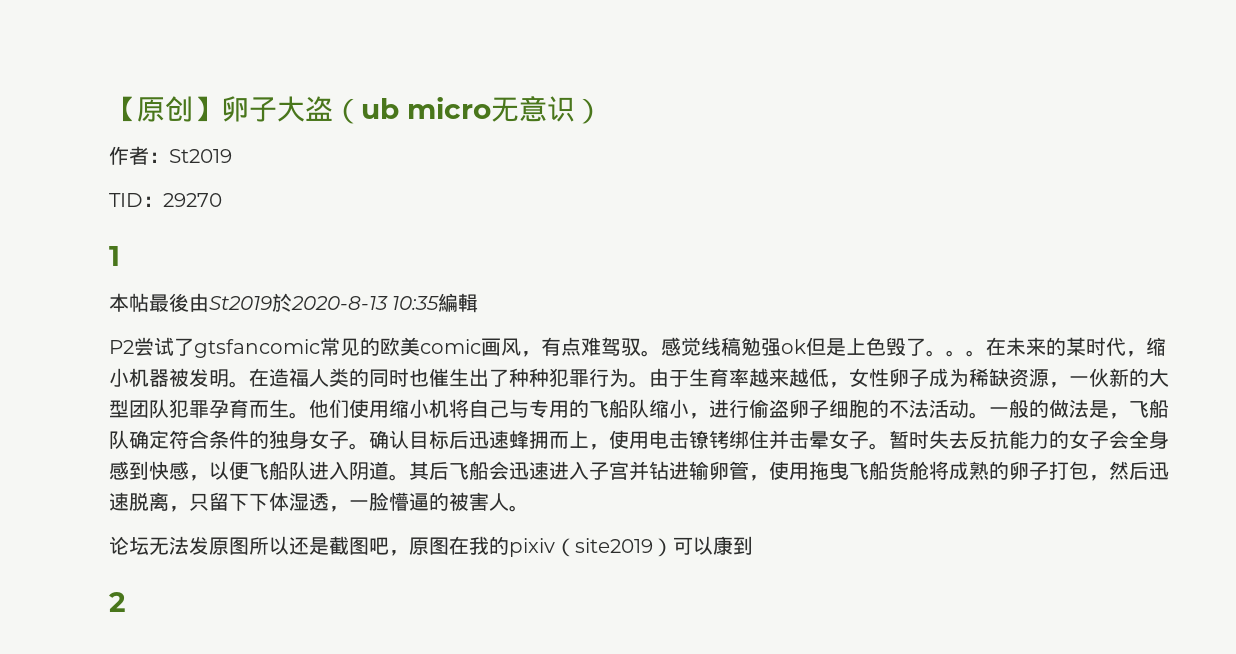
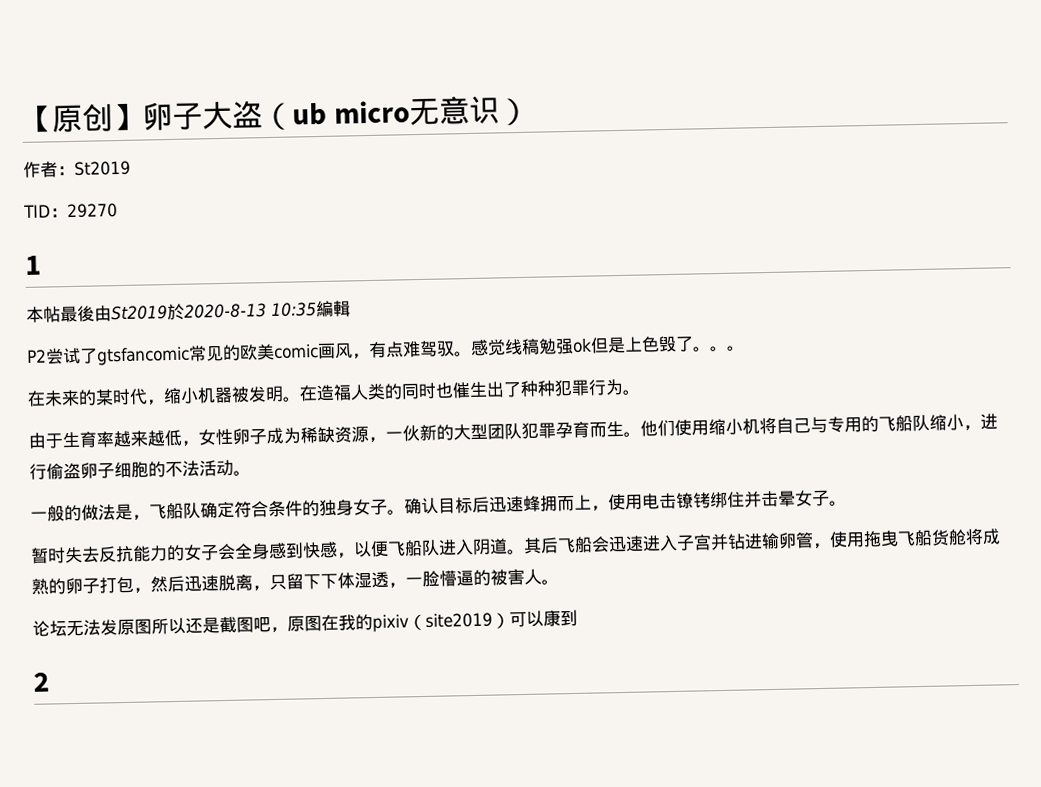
(986, 353) none -> (745, 348) //
(649, 384) none -> (641, 392) //
(989, 415) none -> (251, 473) //
(889, 446) none -> (847, 503) //

